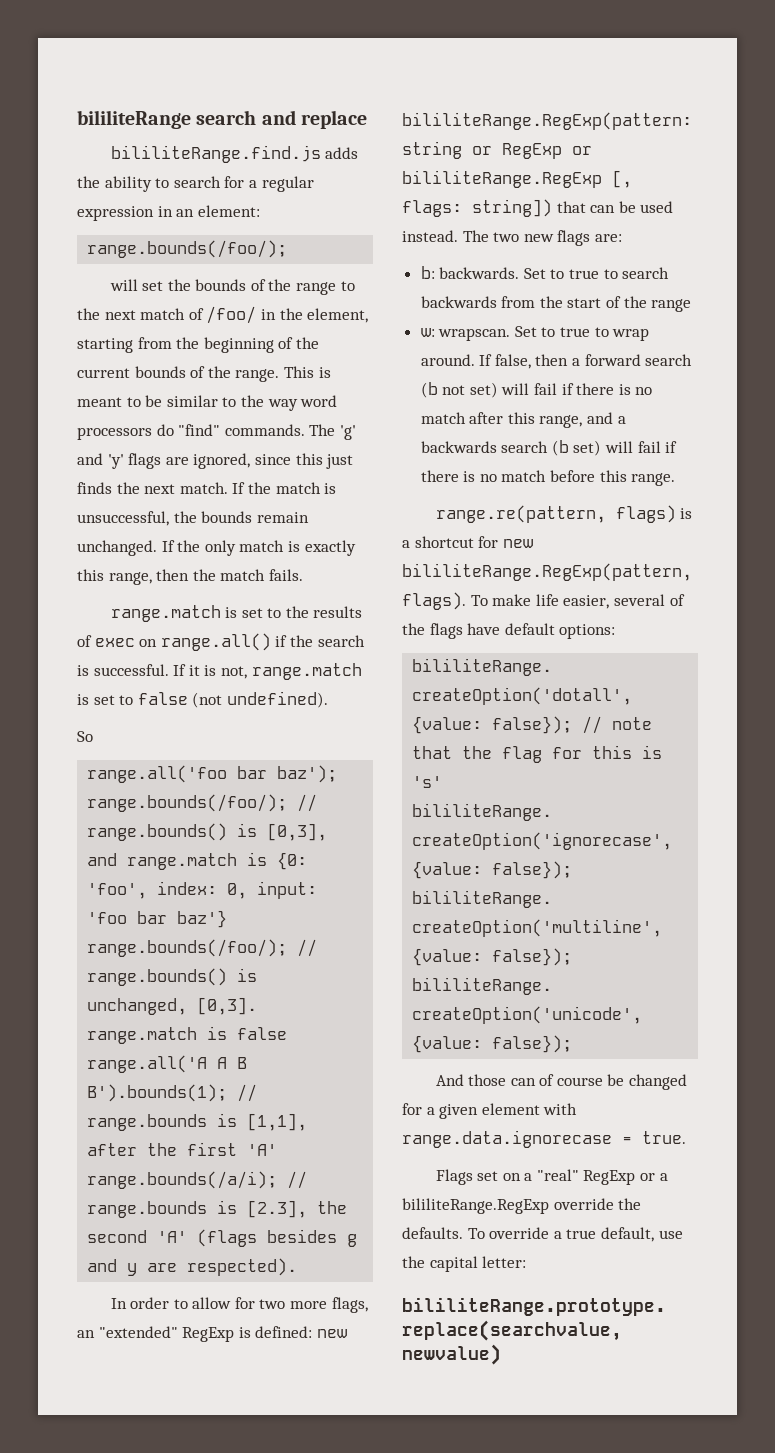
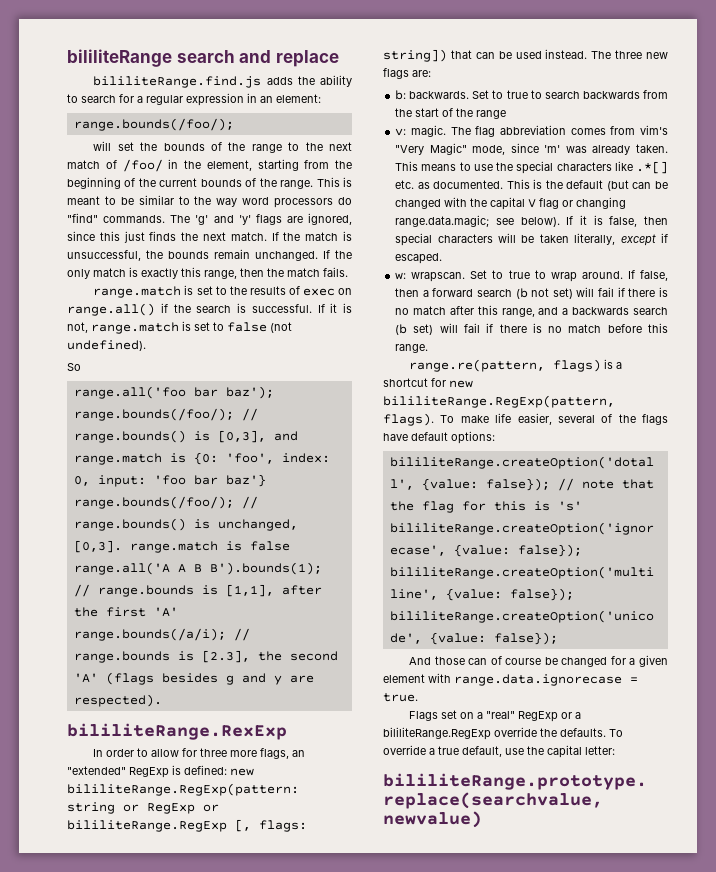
(298, 1267) none -> [67,723,287,740] // bililiteRange.RexExp
[259,1299,286,1309] two -> [200,748,228,757] three
[493,232,520,242] two -> [615,50,643,59] three
(692, 305) none -> [395,125,668,137] [395,143,668,155] [395,161,668,174] [395,179,668,191] [395,197,627,210] [395,215,668,227] [395,233,668,246] [395,253,443,264] // v: magic. The flag abbreviation comes from vim's "Very Magic" mode, since 'm' was already taken. This means to use the special characters like .*[] etc. as documented. This is the default (but can be changed with the capital V flag or changing range.data.magic; see below). If it is false, then special characters will be taken literally, except if escaped.

